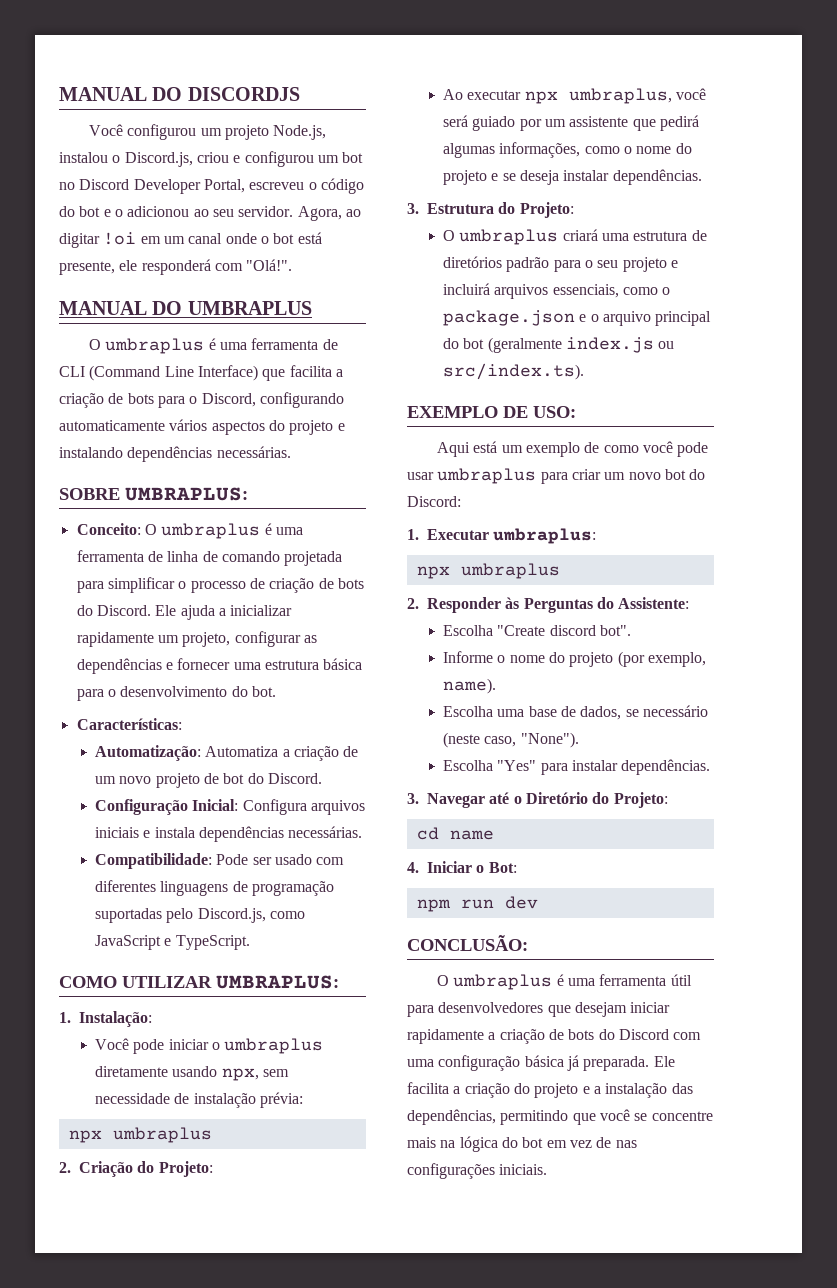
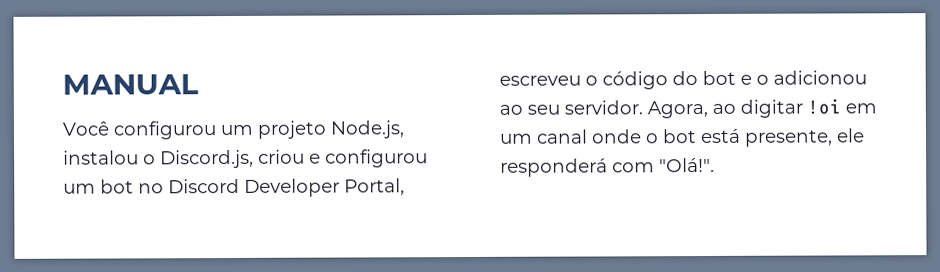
[59,87,300,101] MANUAL DO DISCORDJS -> [62,74,199,95] MANUAL
[59,301,312,315] [89,338,338,354] [59,365,343,381] [59,392,344,408] [59,419,345,435] [59,446,291,462] [59,487,248,501] [76,523,303,539] [76,550,343,566] [76,577,364,593] [76,605,293,620] [76,631,317,647] [76,658,363,674] [76,686,276,701] [76,718,182,730] [94,745,359,761] [94,773,322,788] [94,799,365,815] [94,826,363,842] [94,853,345,869] [94,880,334,896] [94,908,305,923] [94,935,250,950] [59,975,339,989] [59,1011,152,1027] [94,1038,324,1054] [94,1066,289,1081] [94,1092,303,1108] [68,1127,212,1143] [59,1161,213,1177] [442,88,706,104] [442,115,699,131] [442,142,692,158] [442,169,702,185] [407,202,574,218] [442,229,707,245] [442,256,678,272] [442,283,671,299] [442,310,712,326] [442,337,675,353] [442,363,584,380] [407,406,576,418] [437,441,709,457] [407,468,706,484] [407,496,461,507] [407,528,597,544] [416,563,560,579] [407,597,690,613] [442,625,631,636] [442,651,706,667] [442,678,496,694] [442,705,708,720] [442,732,579,748] [442,759,711,775] [407,792,668,808] [416,827,494,840] [407,861,517,873] [416,896,538,912] [407,935,528,951] [437,974,692,990] [407,1002,671,1017] [407,1029,702,1044] [407,1055,675,1071] [407,1082,693,1098] [407,1109,713,1125] [407,1136,637,1152] [407,1163,548,1179] // MANUAL DO UMBRAPLUS // O umbraplus é uma ferramenta de CLI (Command Line Interface) que facilita a criação de bots para o Discord, configurando automaticamente vários aspectos do projeto e instalando dependências necessárias. // SOBRE UMBRAPLUS: // Conceito: O umbraplus é uma ferramenta de linha de comando projetada para simplificar o processo de criação de bots do Discord. Ele ajuda a inicializar rapidamente um projeto, configurar as dependências e fornecer uma estrutura básica para o desenvolvimento do bot. // Características: // Automatização: Automatiza a criação de um novo projeto de bot do Discord. // Configuração Inicial: Configura arquivos iniciais e instala dependências necessárias. // Compatibilidade: Pode ser usado com diferentes linguagens de programação suportadas pelo Discord.js, como JavaScript e TypeScript. // COMO UTILIZAR UMBRAPLUS: // 1. Instalação: // Você pode iniciar o umbraplus diretamente usando npx, sem necessidade de instalação prévia: // npx umbraplus // 2. Criação do Projeto: // Ao executar npx umbraplus, você será guiado por um assistente que pedirá algumas informações, como o nome do projeto e se deseja instalar dependências. // 3. Estrutura do Projeto: // O umbraplus criará uma estrutura de diretórios padrão para o seu projeto e incluirá arquivos essenciais, como o package.json e o arquivo principal do bot (geralmente index.js ou src/index.ts). // EXEMPLO DE USO: // Aqui está um exemplo de como você pode usar umbraplus para criar um novo bot do Discord: // 1. Executar umbraplus: // npx umbraplus // 2. Responder às Perguntas do Assistente: // Escolha "Create discord bot". // Informe o nome do projeto (por exemplo, name). // Escolha uma base de dados, se necessário (neste caso, "None"). // Escolha "Yes" para instalar dependências. // 3. Navegar até o Diretório do Projeto: // cd name // 4. Iniciar o Bot: // npm run dev // CONCLUSÃO: // O umbraplus é uma ferramenta útil para desenvolvedores que desejam iniciar rapidamente a criação de bots do Discord com uma configuração básica já preparada. Ele facilita a criação do projeto e a instalação das dependências, permitindo que você se concentre mais na lógica do bot em vez de nas configurações iniciais. -> (715, 165) none

